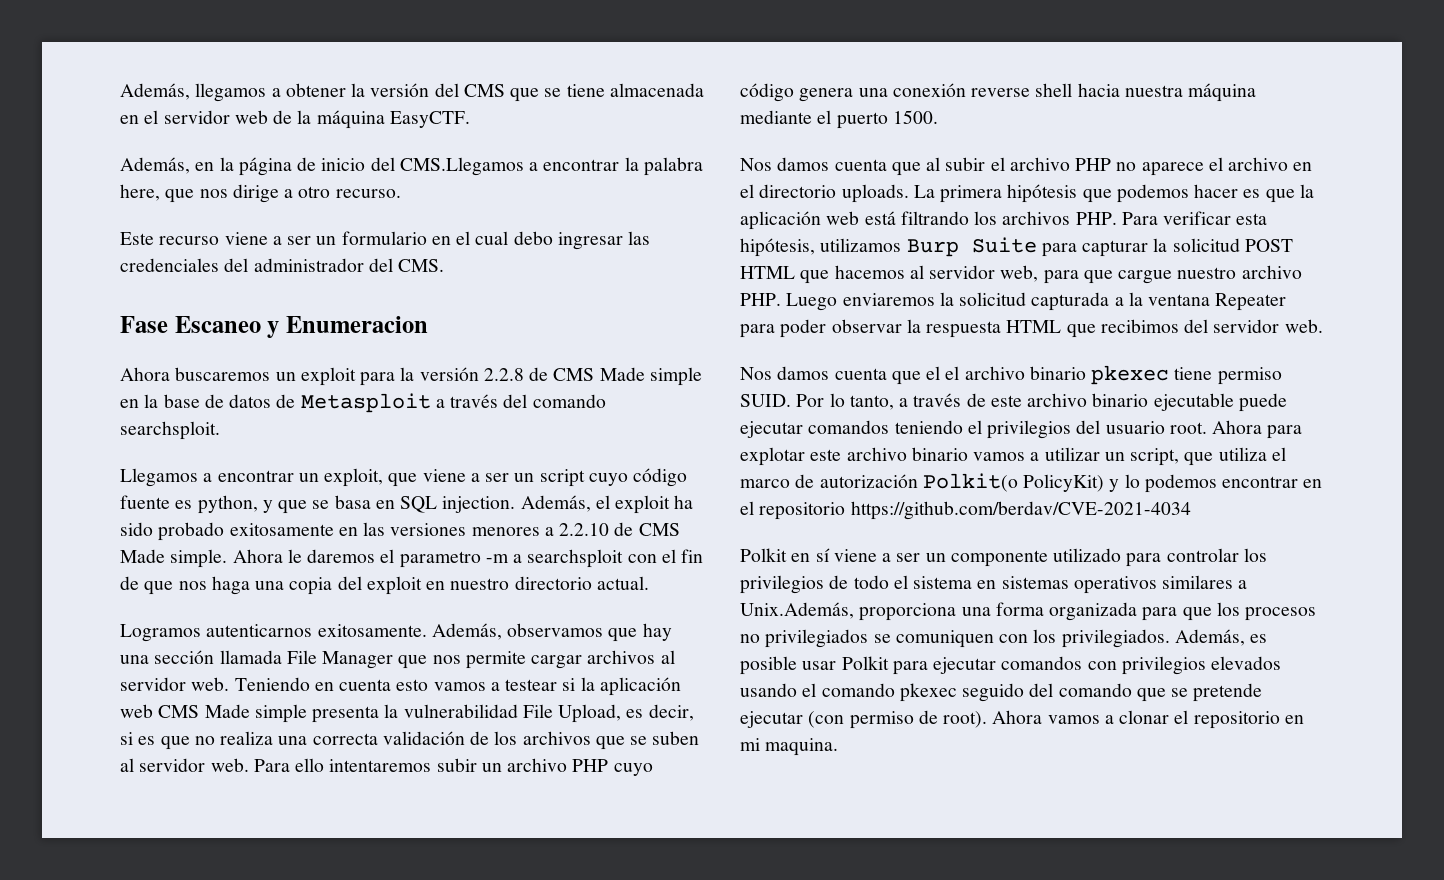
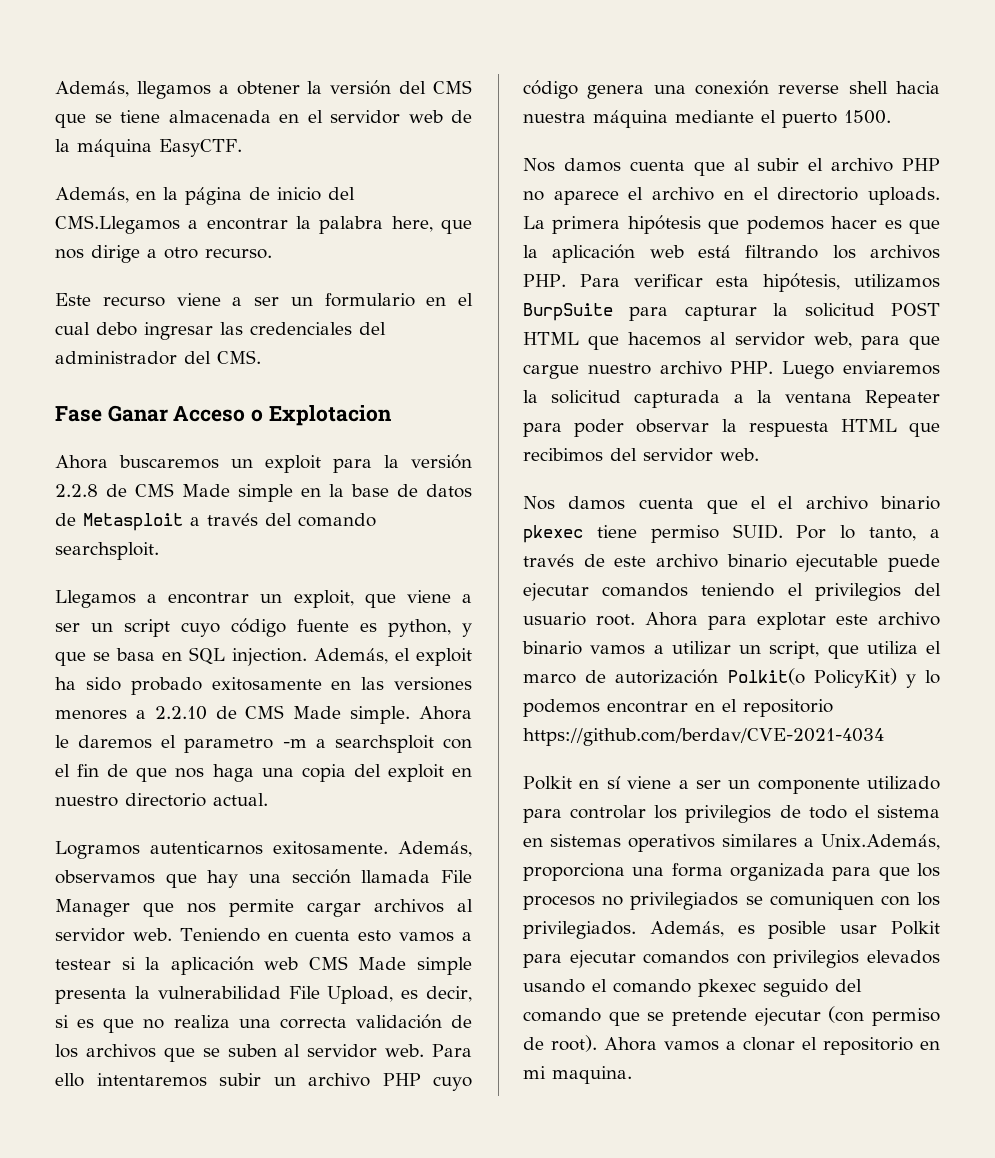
[174,316,428,338] Escaneo y Enumeracion -> [107,405,392,426] Ganar Acceso o Explotacion
[906,237,1037,257] Burp Suite -> [523,303,613,321] BurpSuite

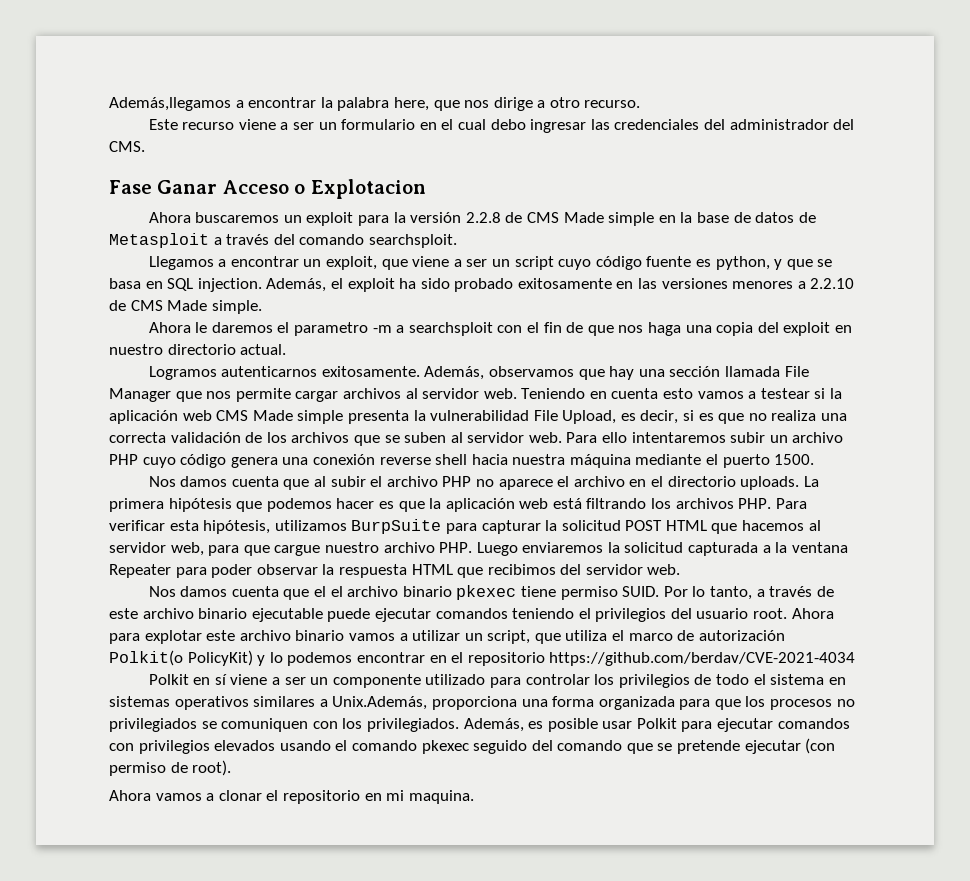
[55,80,472,99] [55,110,472,128] [55,139,242,157] [55,187,355,205] [55,215,180,234] Además, llegamos a obtener la versión del CMS que se tiene almacenada en el servidor web de la máquina EasyCTF. // Además, en la página de inicio del CMS.Llegamos -> [109,97,231,111] Además,llegamos
(411, 715) none -> (262, 307) //
(597, 1043) none -> (232, 768) //

